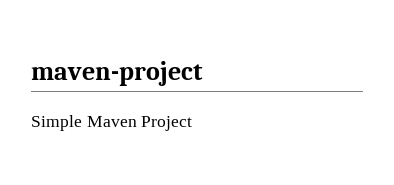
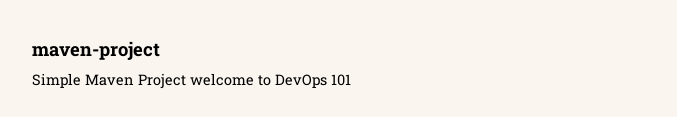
(193, 123) none -> [190,73,351,88] welcome to DevOps 101

